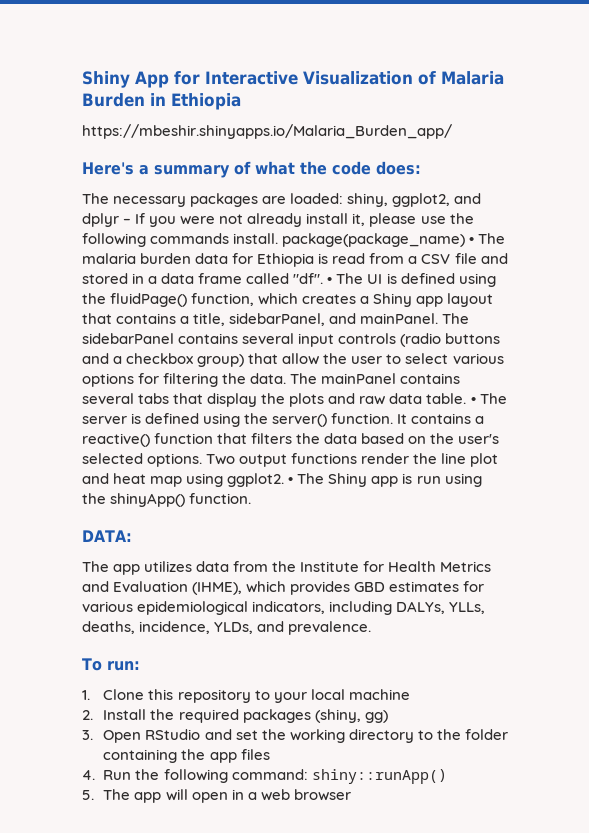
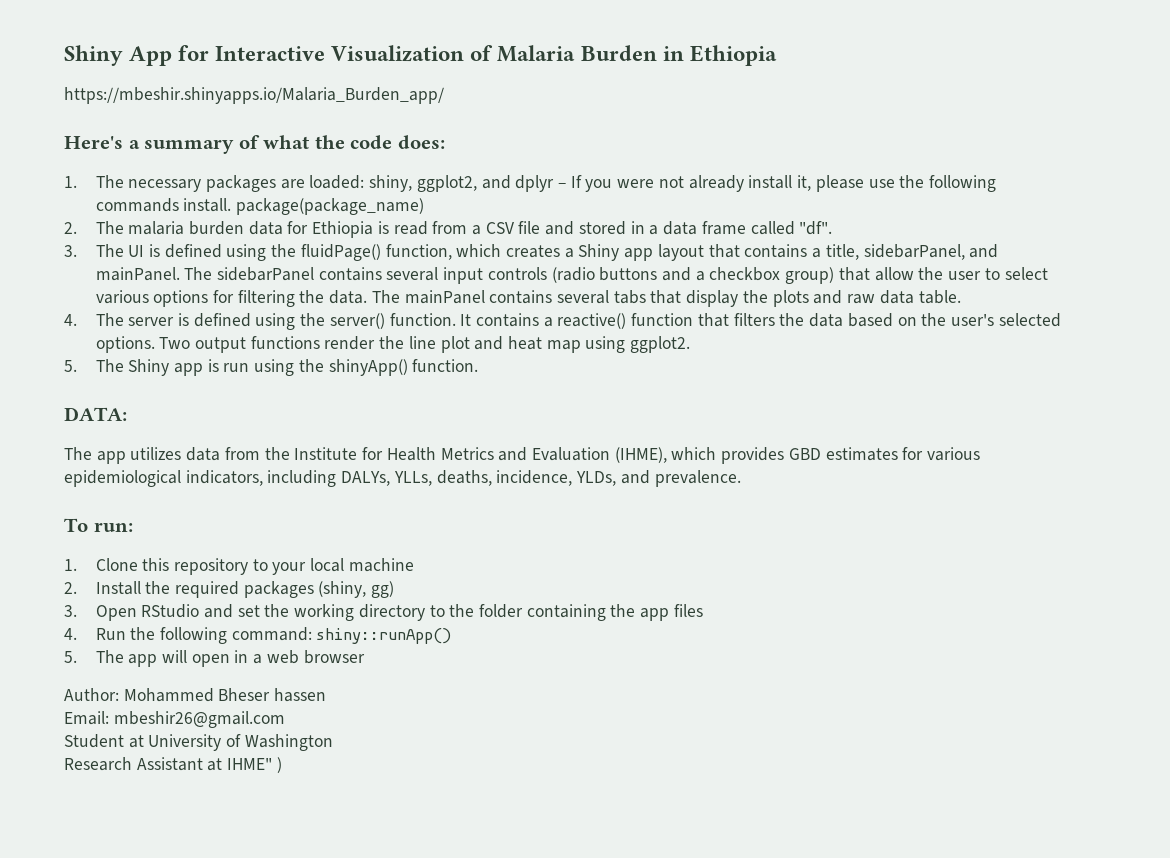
(421, 168) none -> [64,176,77,188] 1.
[469,237,475,244] • -> [64,222,77,234] // 2.
[327,277,333,284] • -> [64,245,77,257] // 3.
[470,397,476,404] • -> [64,314,77,326] // 4.
[288,477,294,484] • -> [64,360,77,372] // 5.
(351, 795) none -> [64,688,327,702] [64,711,285,728] [64,734,333,751] [64,757,282,773] // Author: Mohammed Bheser hassen // Email: mbeshir26@gmail.com // Student at University of Washington // Research Assistant at IHME" )

